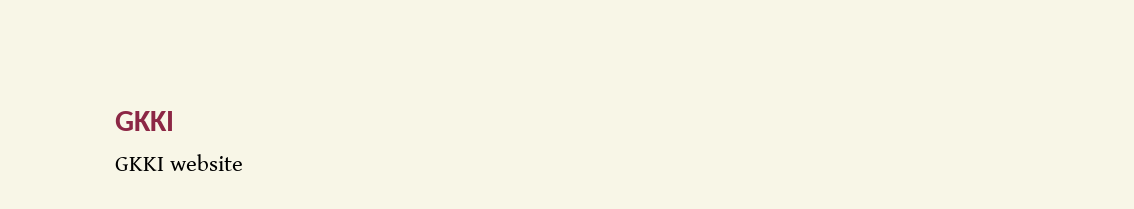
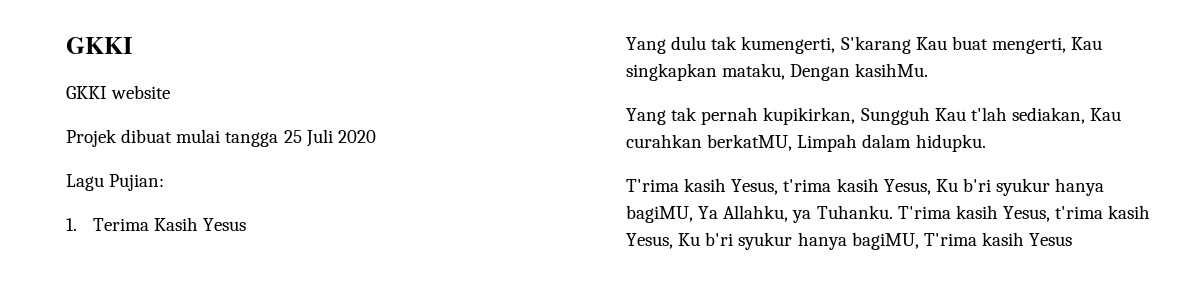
(244, 162) none -> [66,129,376,147] [66,174,165,191] [66,217,247,231] [626,36,1103,54] [626,63,929,81] [626,107,1122,125] [626,134,986,152] [626,178,1105,196] [626,205,1151,223] [626,232,1073,250] // Projek dibuat mulai tangga 25 Juli 2020 // Lagu Pujian: // 1. Terima Kasih Yesus // Yang dulu tak kumengerti, S'karang Kau buat mengerti, Kau singkapkan mataku, Dengan kasihMu. // Yang tak pernah kupikirkan, Sungguh Kau t'lah sediakan, Kau curahkan berkatMU, Limpah dalam hidupku. // T'rima kasih Yesus, t'rima kasih Yesus, Ku b'ri syukur hanya bagiMU, Ya Allahku, ya Tuhanku. T'rima kasih Yesus, t'rima kasih Yesus, Ku b'ri syukur hanya bagiMU, T'rima kasih Yesus

